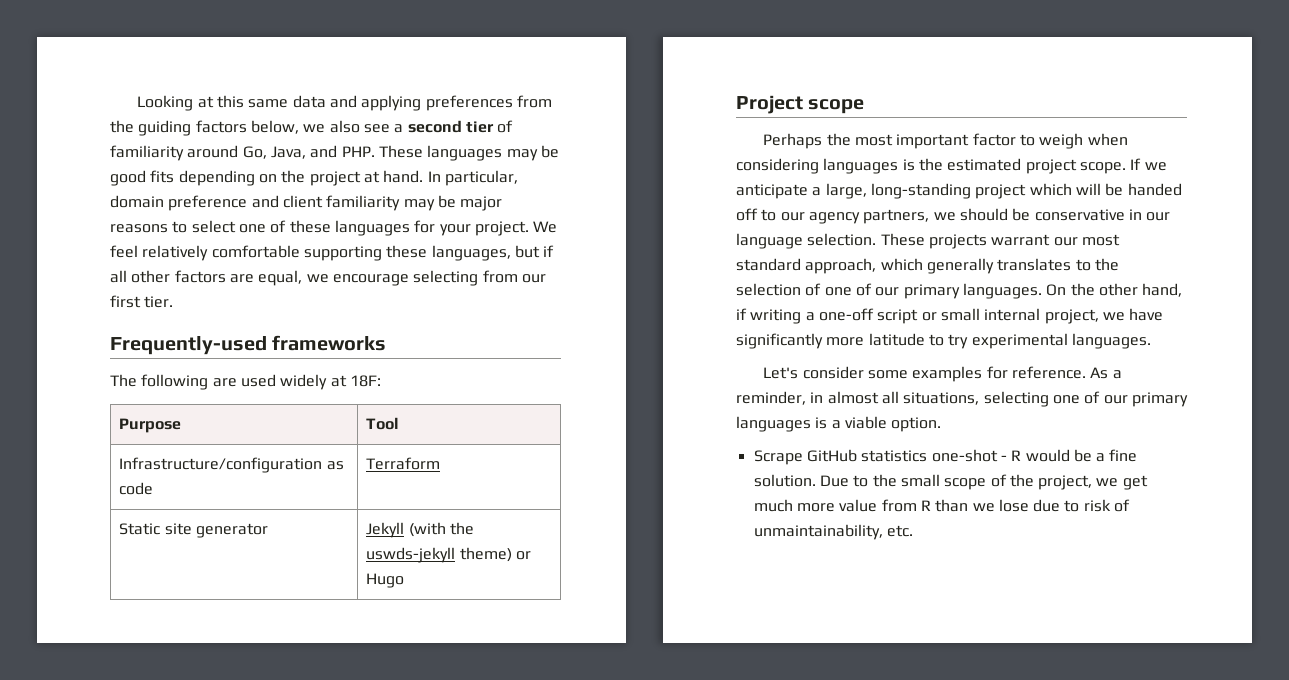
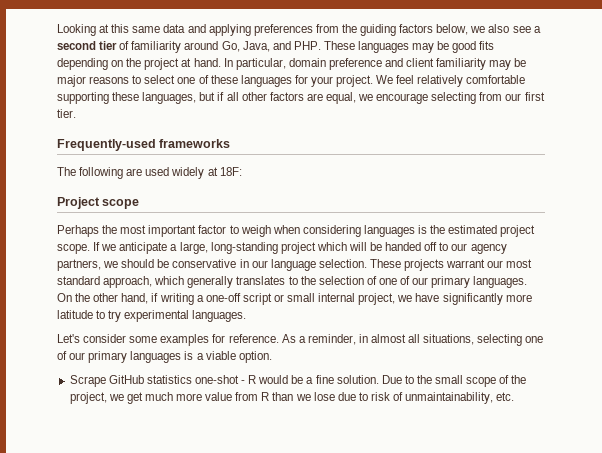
[119,418,182,433] [366,417,400,430] [119,457,344,473] [119,482,154,495] [366,457,441,470] [119,523,268,538] [366,522,474,538] [366,547,531,563] [366,573,405,588] // Purpose | Tool // Infrastructure/configuration as code | Terraform // Static site generator | Jekyll (with the uswds-jekyll theme) or Hugo -> (242, 171) none

